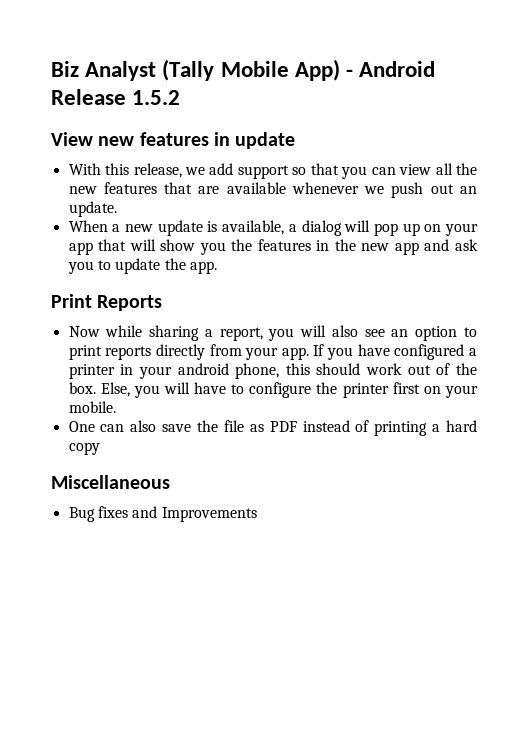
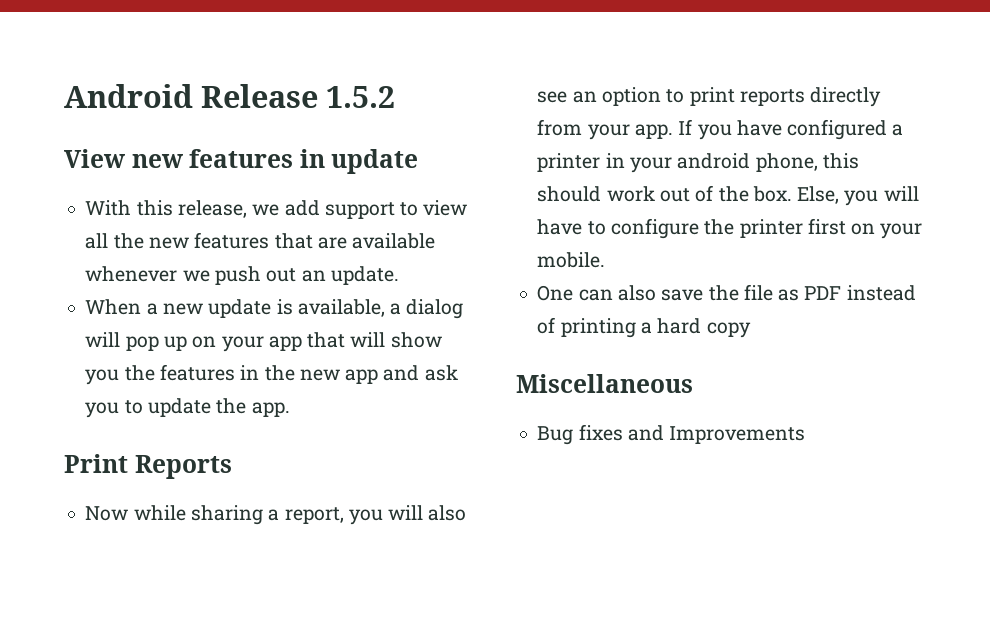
[51,59,354,81] Biz Analyst (Tally Mobile App) - -> (64, 96) none
[292,163,396,179] so that you can -> [400,202,419,216] to

